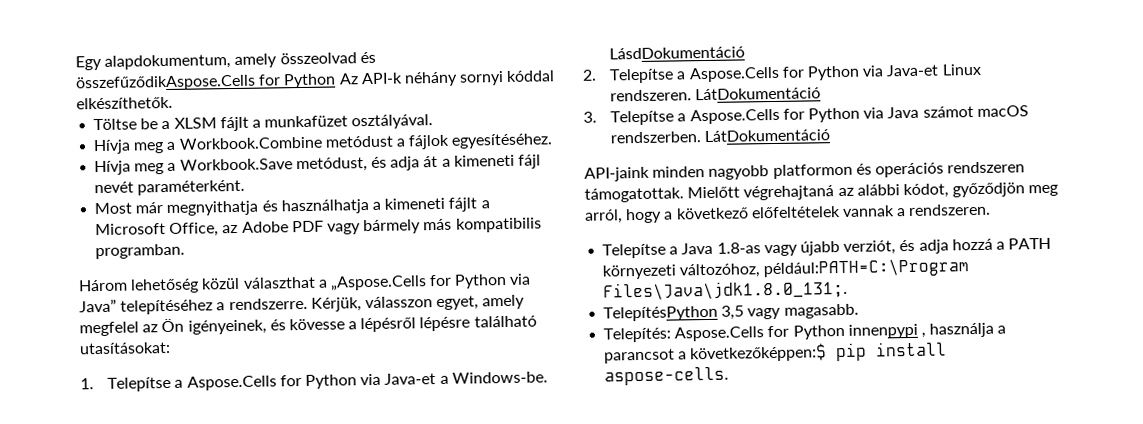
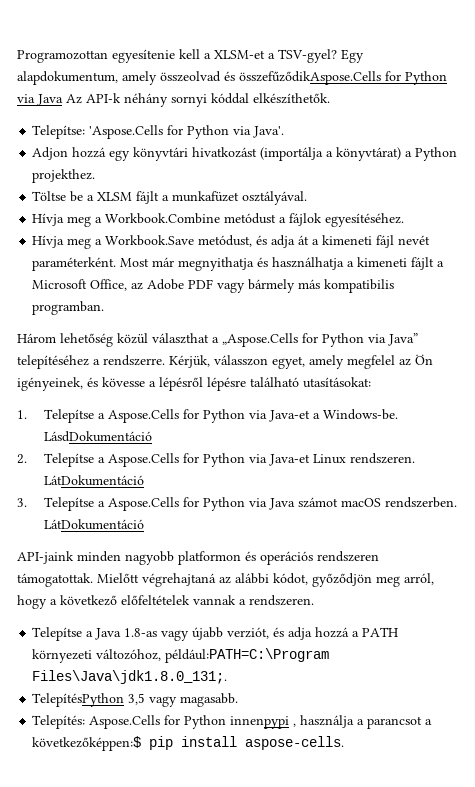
(75, 63) none -> [17,49,337,63] Programozottan egyesítenie kell a XLSM-et a TSV-gyel?
(337, 81) none -> [17,94,63,106] via Java
(173, 103) none -> [32,125,285,139] [32,147,458,161] [32,169,96,183] // Telepítse: 'Aspose.Cells for Python via Java'. // Adjon hozzá egy könyvtári hivatkozást (importálja a könyvtárat) a Python projekthez.
(246, 187) // -> (117, 264) none

